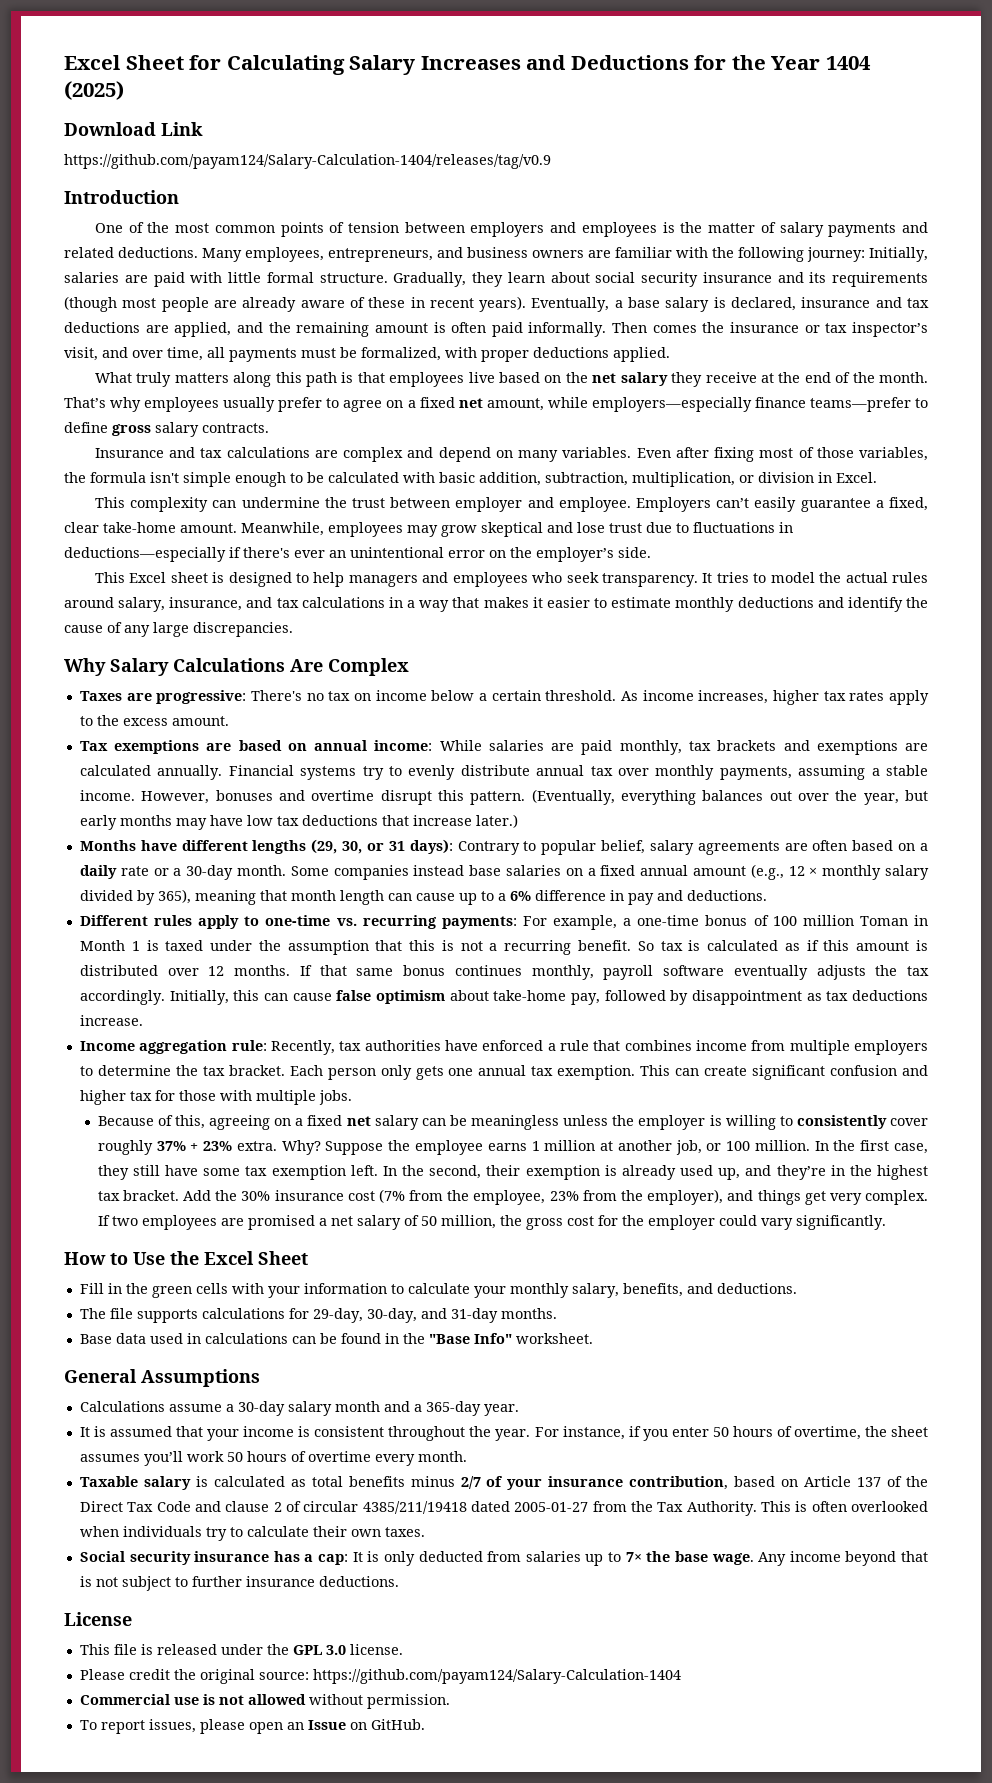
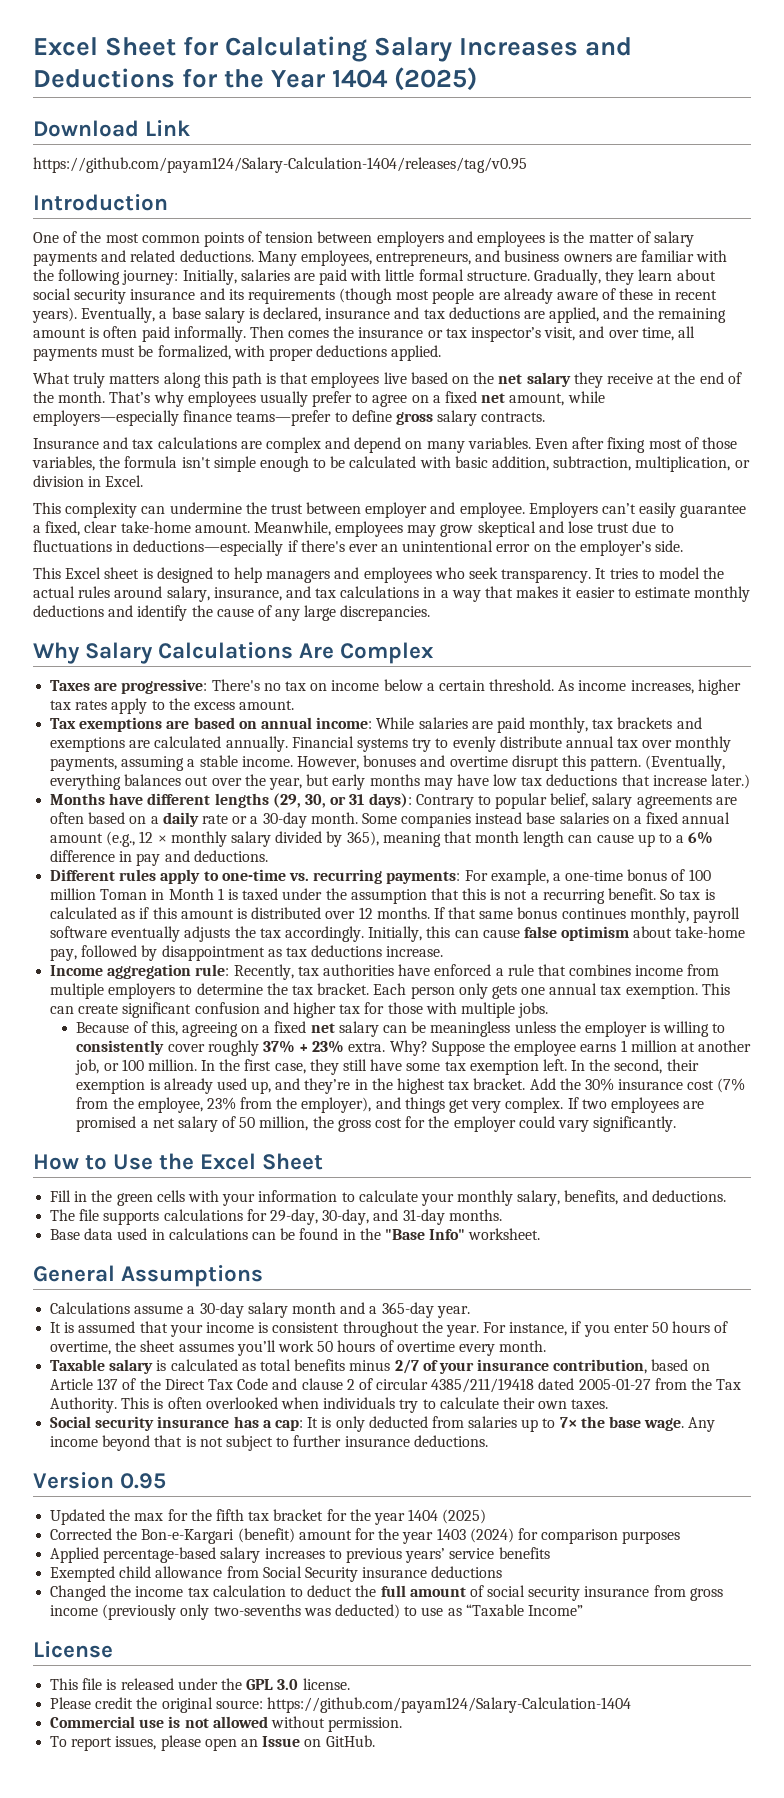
[64,154,551,169] https://github.com/payam124/Salary-Calculation-1404/releases/tag/v0.9 -> [33,157,527,173] https://github.com/payam124/Salary-Calculation-1404/releases/tag/v0.95
(399, 1581) none -> [33,1472,167,1489] [50,1509,487,1525] [50,1528,681,1544] [50,1547,550,1563] [50,1566,503,1582] [50,1585,723,1601] [50,1604,583,1620] // Version 0.95 // Updated the max for the fifth tax bracket for the year 1404 (2025) // Corrected the Bon-e-Kargari (benefit) amount for the year 1403 (2024) for comparison purposes // Applied percentage-based salary increases to previous years’ service benefits // Exempted child allowance from Social Security insurance deductions // Changed the income tax calculation to deduct the full amount of social security insurance from gross income (previously only two-sevenths was deducted) to use as “Taxable Income”

